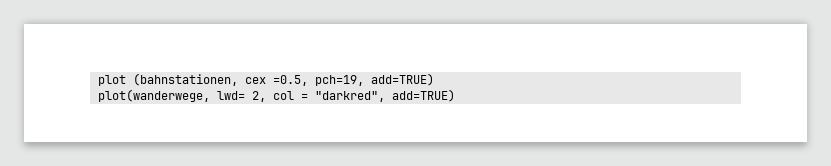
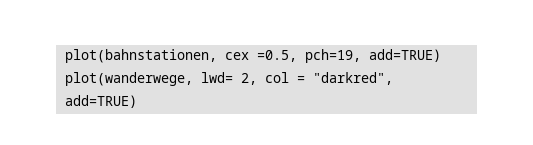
[97,73,238,86] plot (bahnstationen, -> [64,49,217,63] plot(bahnstationen,

